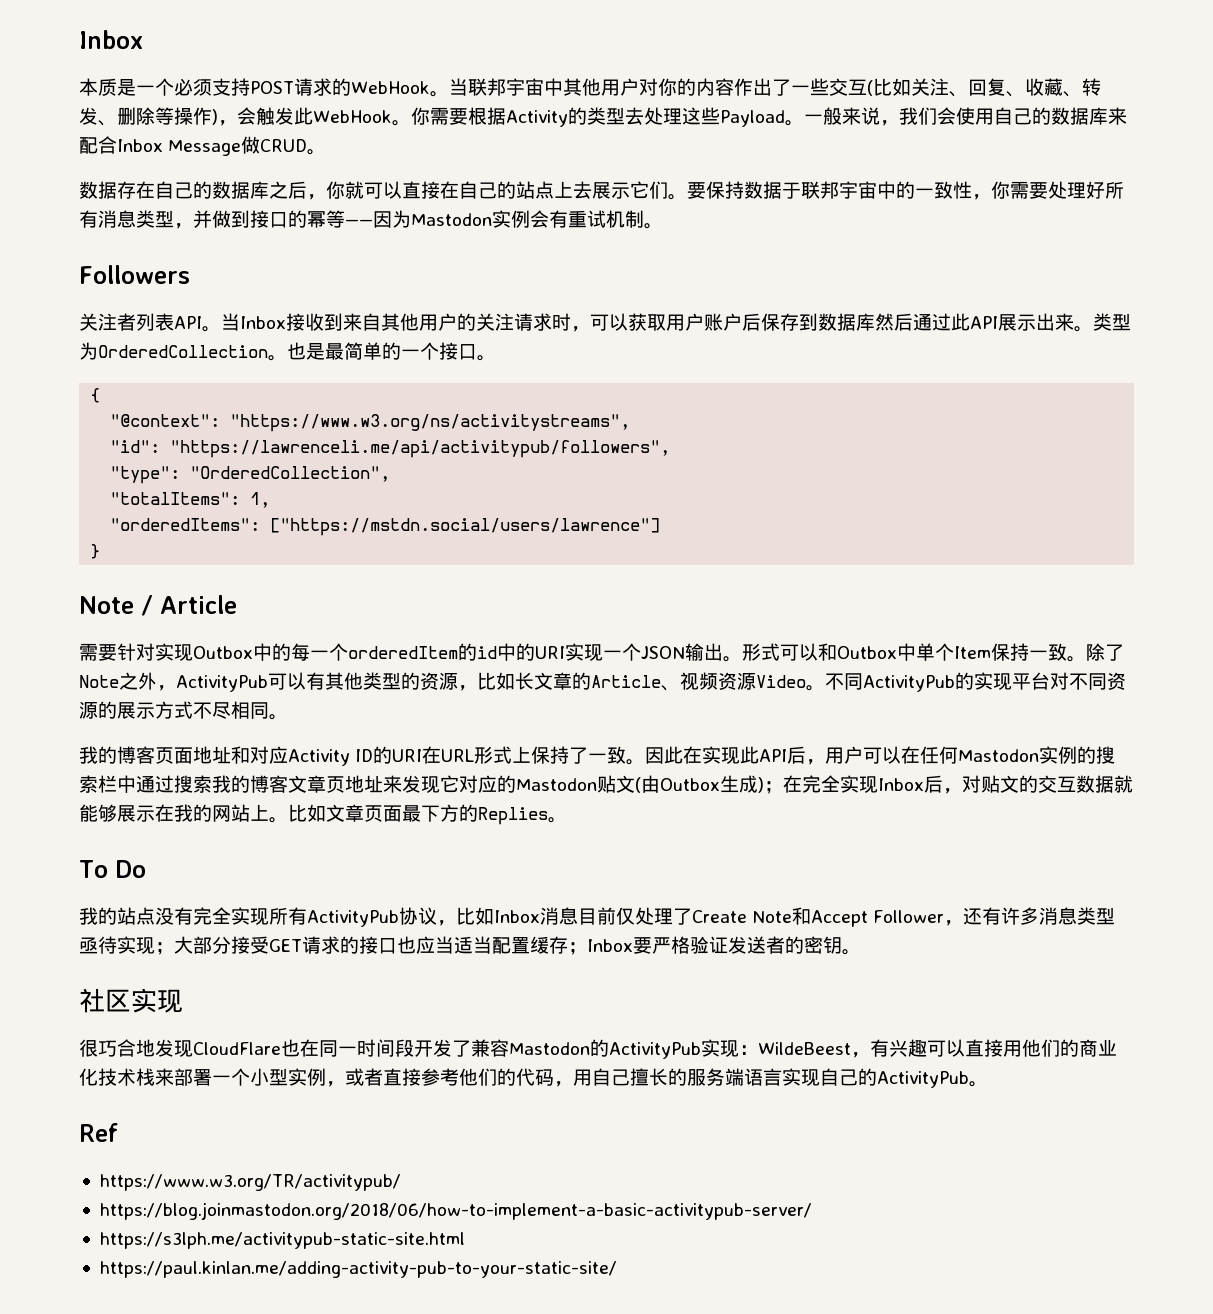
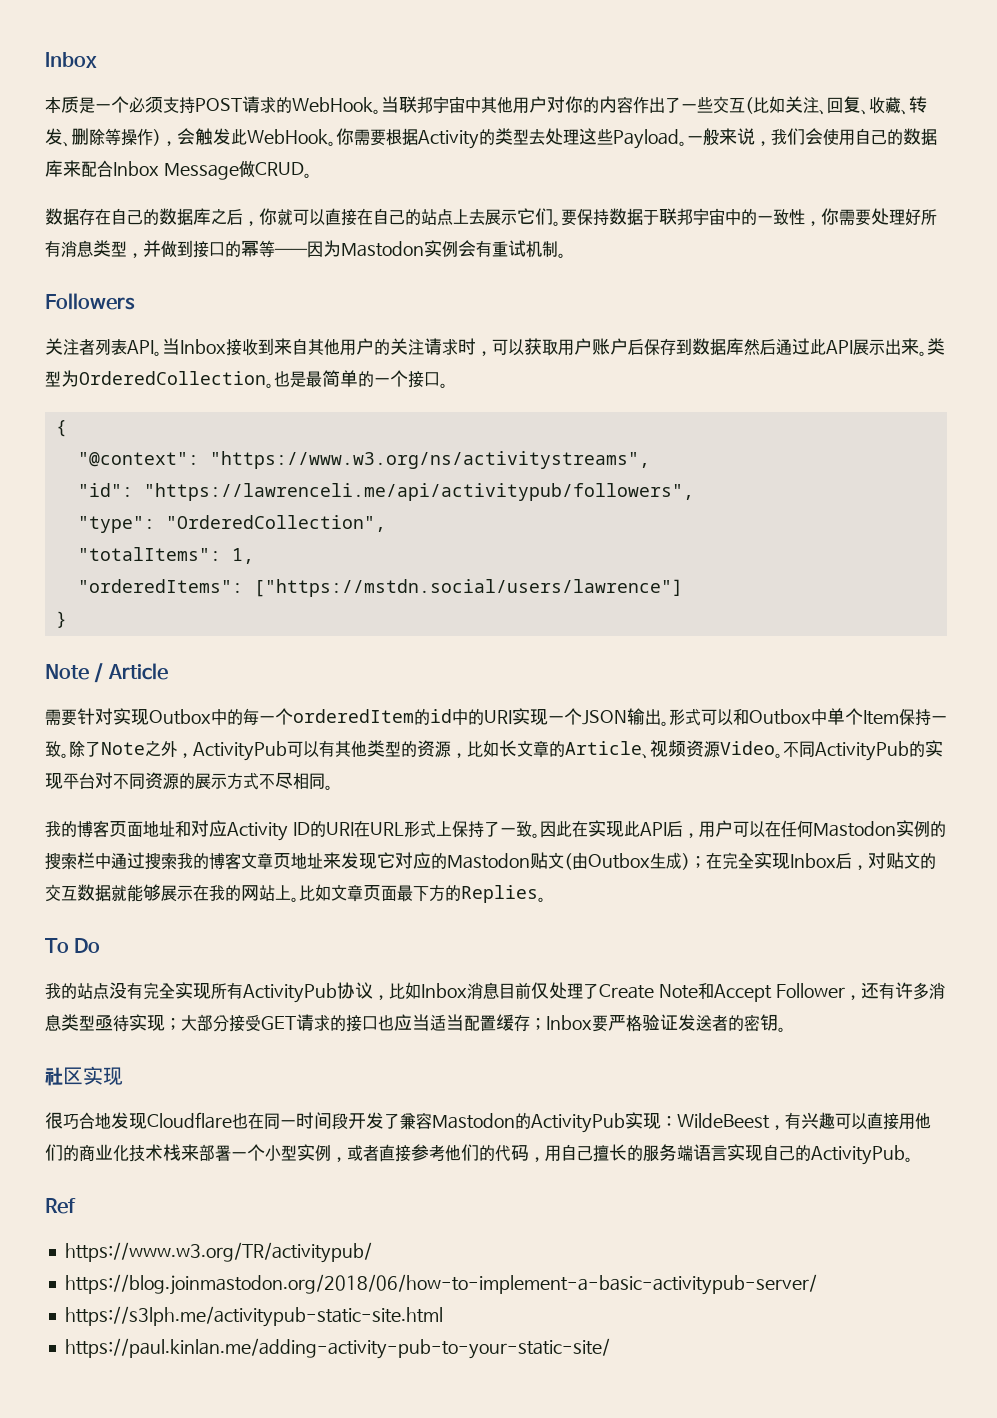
[193,1042,281,1055] CloudFlare -> [147,1112,232,1129] Cloudflare

